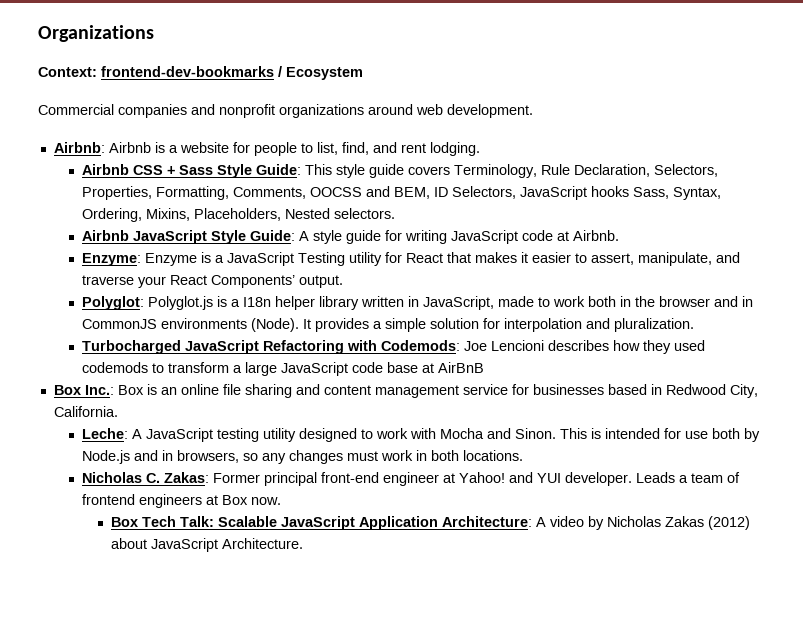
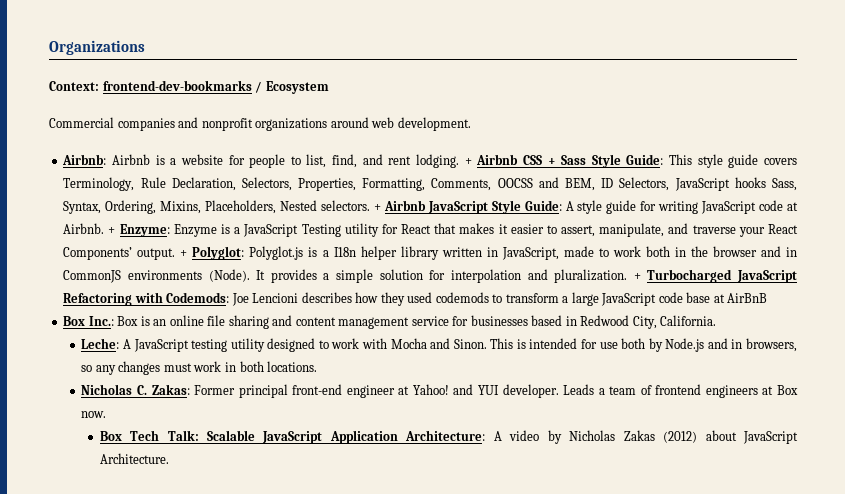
(480, 149) // -> [464,158,472,165] +
(396, 213) // -> [373,204,381,211] +
(620, 235) // -> [108,227,116,234] +
(344, 281) // -> [180,250,188,257] +
(695, 325) // -> [633,273,641,280] +

